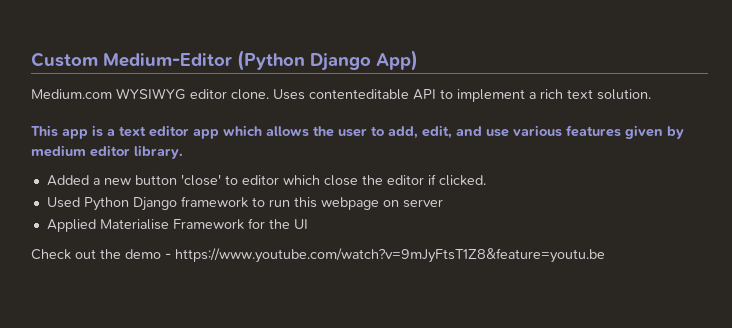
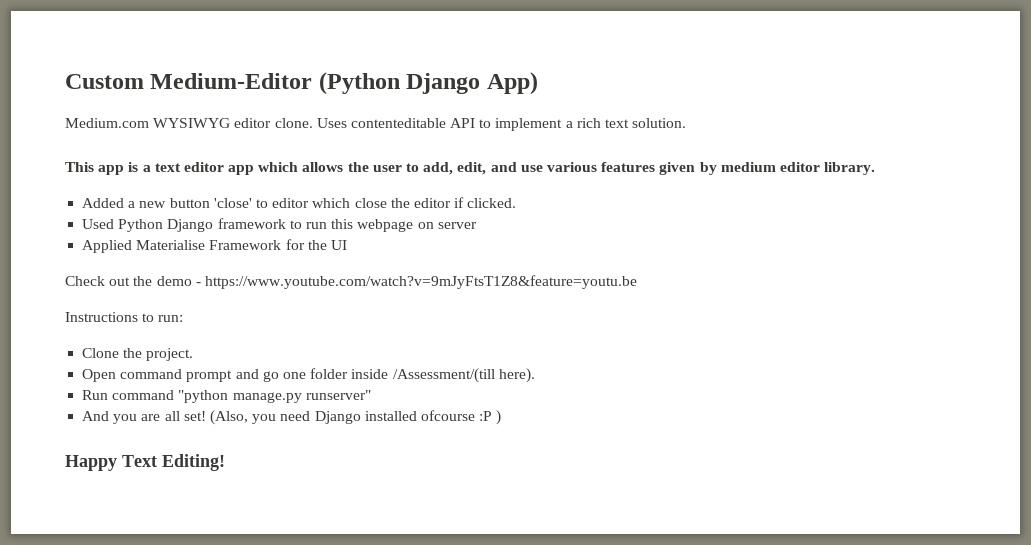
(605, 255) none -> [65,312,184,322] [82,348,194,361] [82,368,535,383] [82,390,371,403] [82,410,502,425] [65,454,225,471] // Instructions to run: // Clone the project. // Open command prompt and go one folder inside /Assessment/(till here). // Run command "python manage.py runserver" // And you are all set! (Also, you need Django installed ofcourse :P ) // Happy Text Editing!

